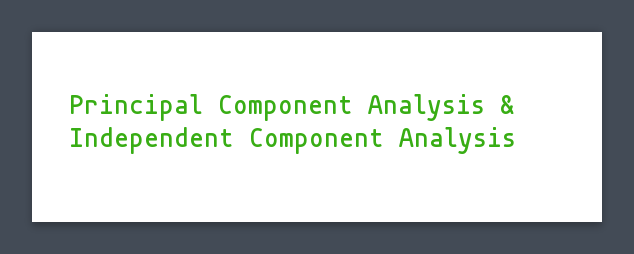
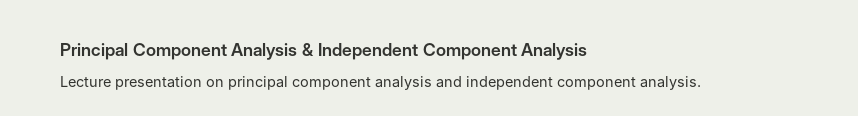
(516, 140) none -> [60,76,701,90] // Lecture presentation on principal component analysis and independent component analysis.

